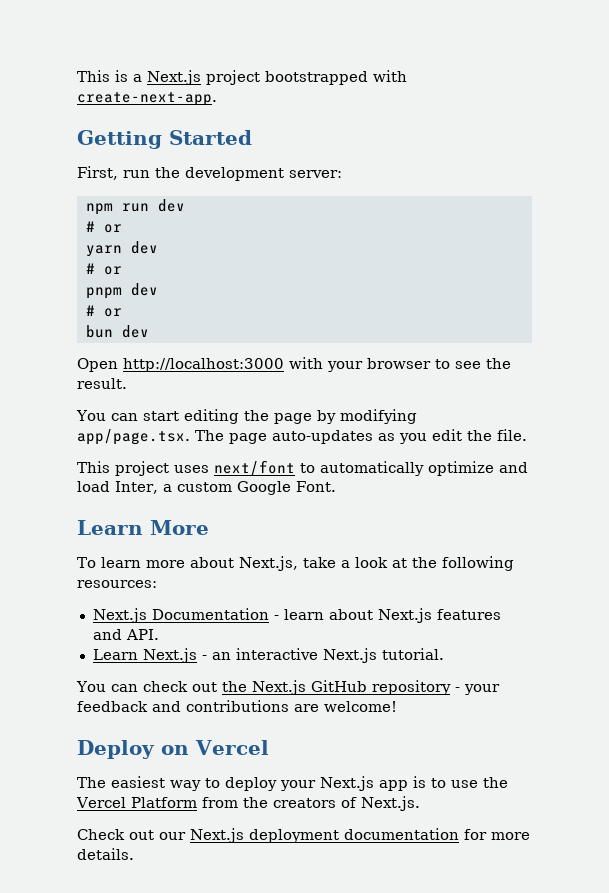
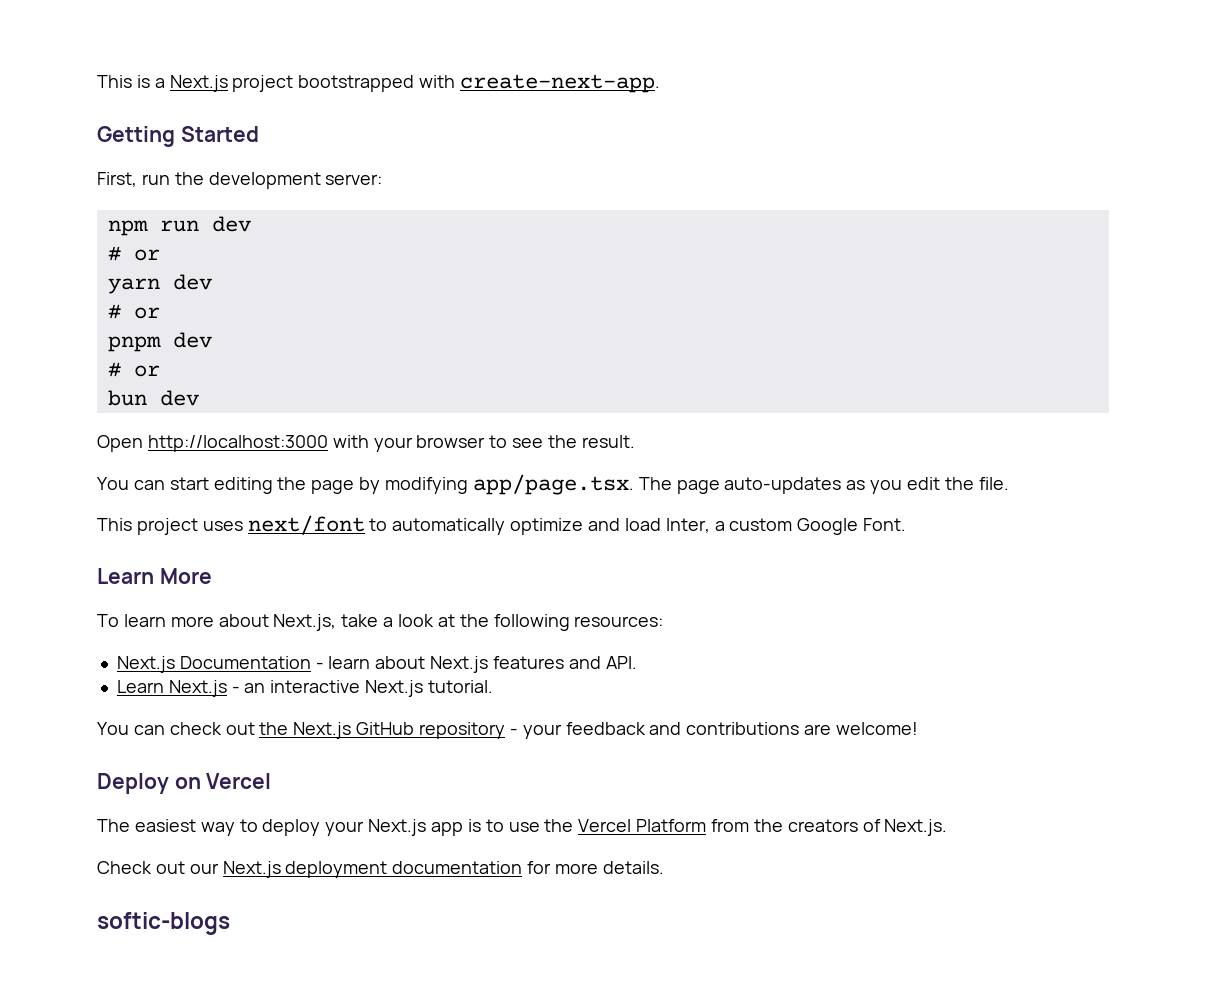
(134, 854) none -> [97,912,230,935] // softic-blogs

